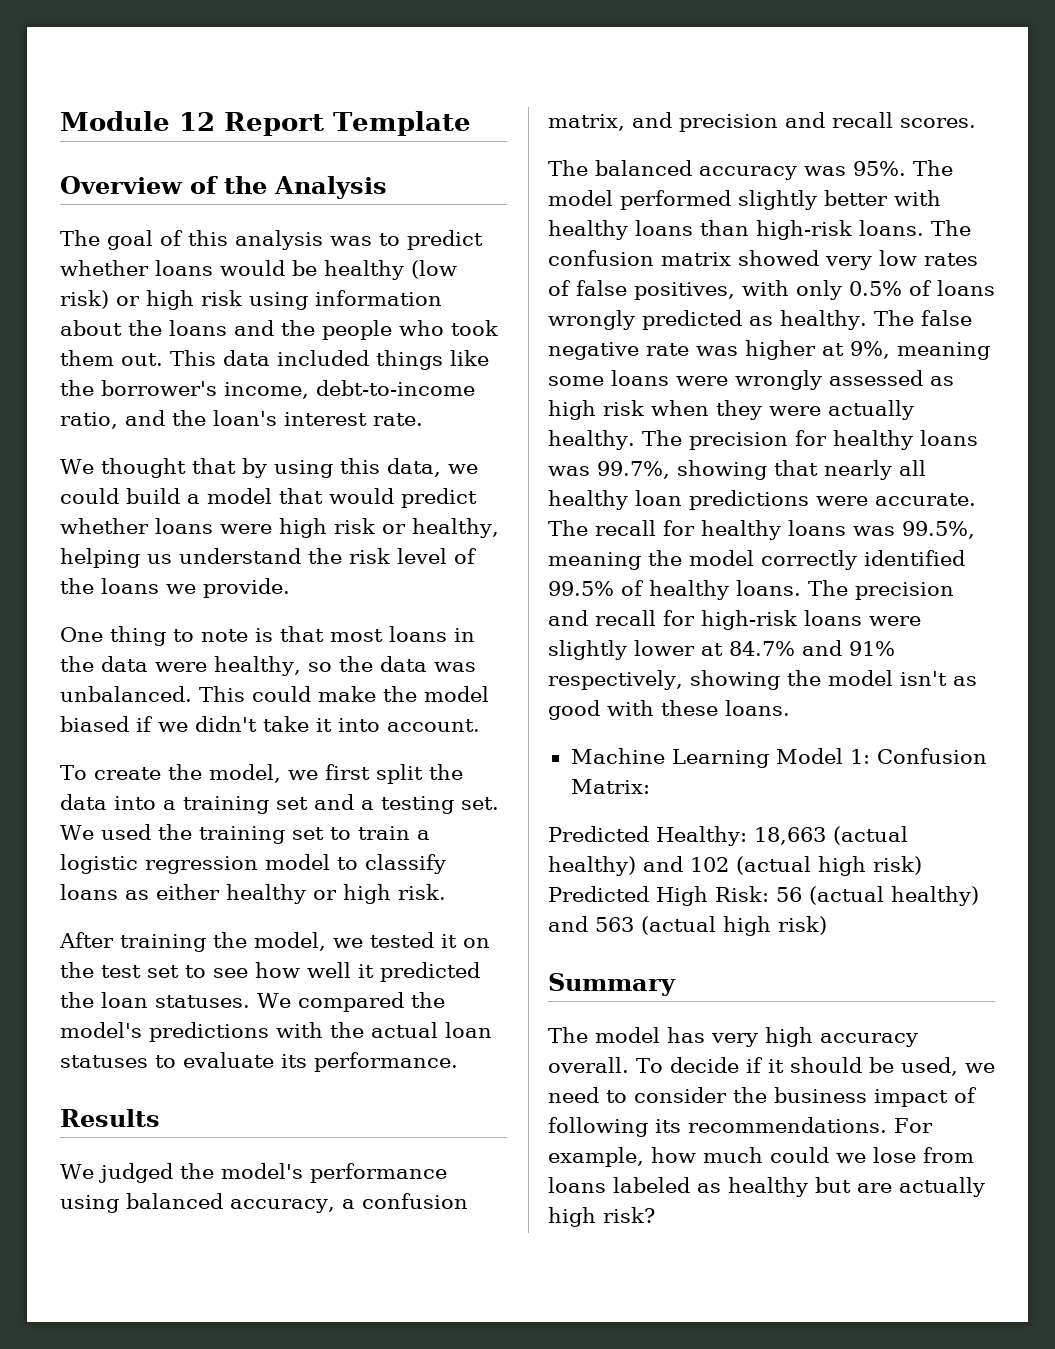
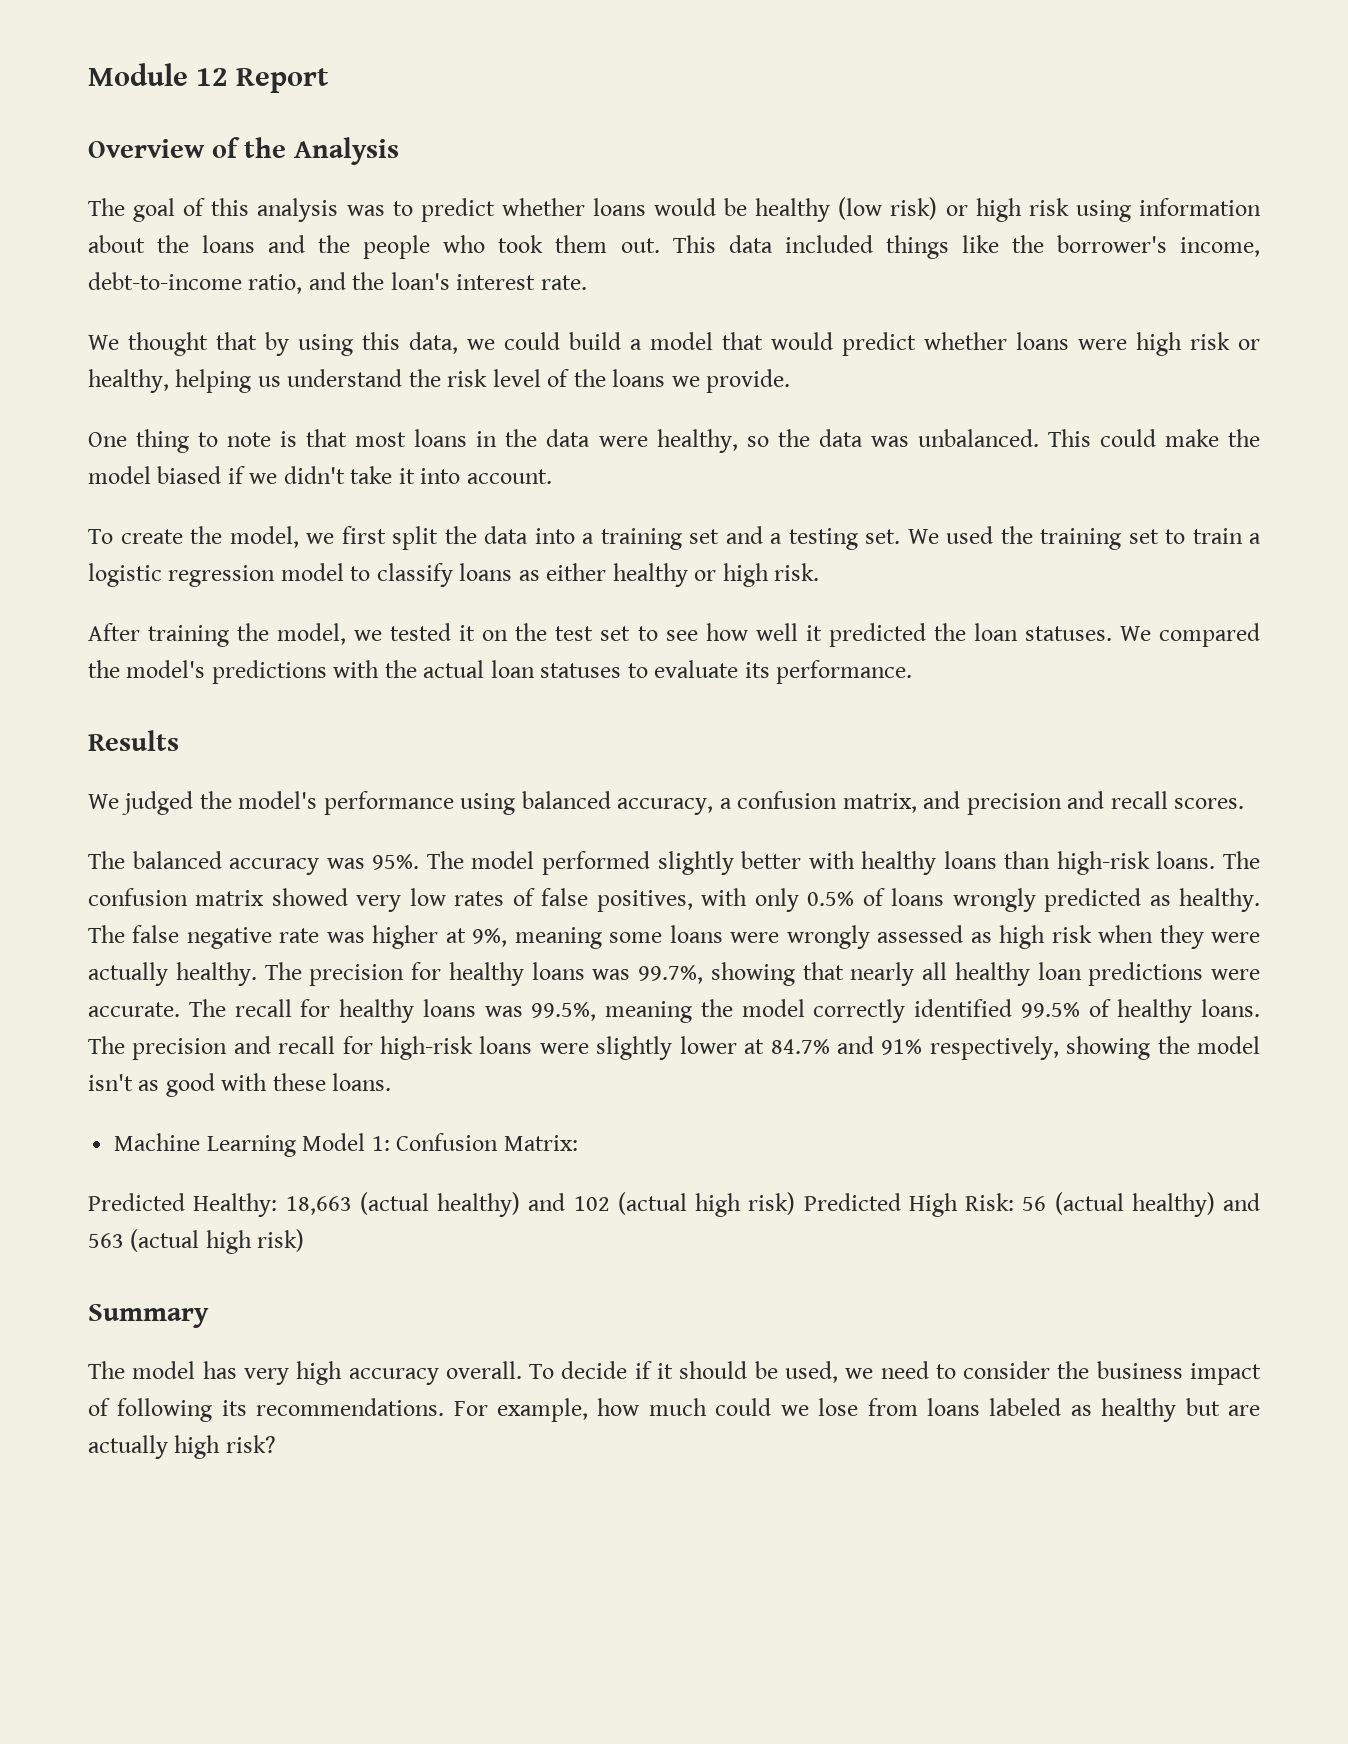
[333,111,471,136] Template -> (330, 80) none

